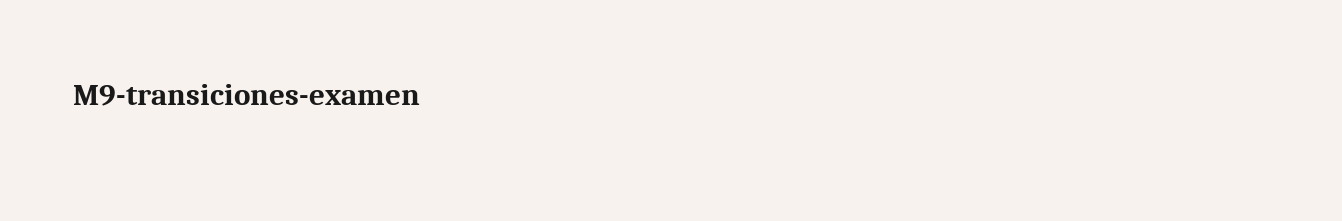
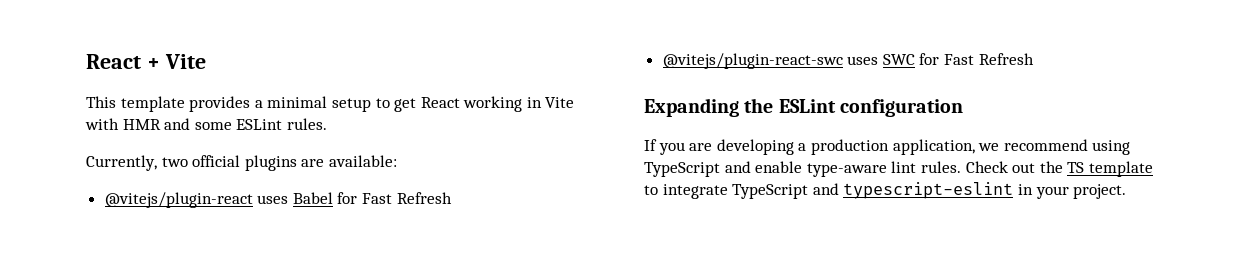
[73,84,420,106] M9-transiciones-examen -> [86,54,206,69] [86,96,575,112] [85,118,327,130] [86,155,397,171] [104,192,452,208] [662,53,1034,69] [644,98,964,117] [644,139,1131,155] [644,161,1153,177] [644,182,1127,199] React + Vite // This template provides a minimal setup to get React working in Vite with HMR and some ESLint rules. // Currently, two official plugins are available: // @vitejs/plugin-react uses Babel for Fast Refresh // @vitejs/plugin-react-swc uses SWC for Fast Refresh // Expanding the ESLint configuration // If you are developing a production application, we recommend using TypeScript and enable type-aware lint rules. Check out the TS template to integrate TypeScript and typescript-eslint in your project.

